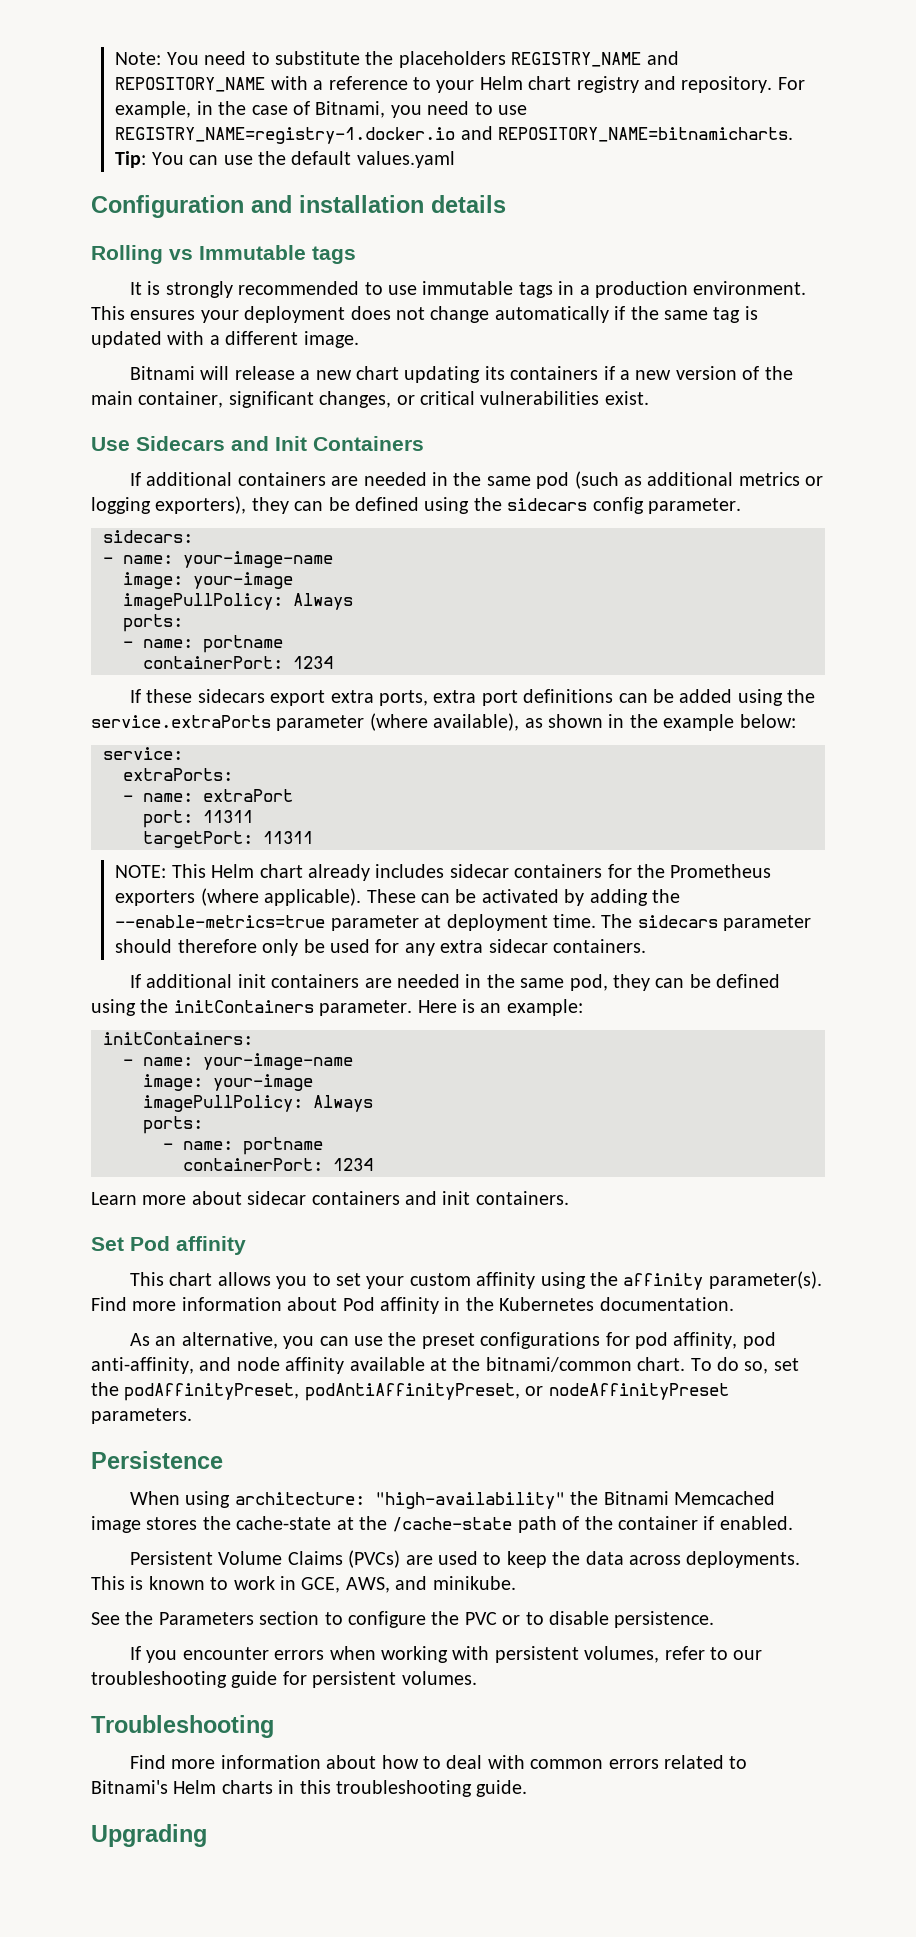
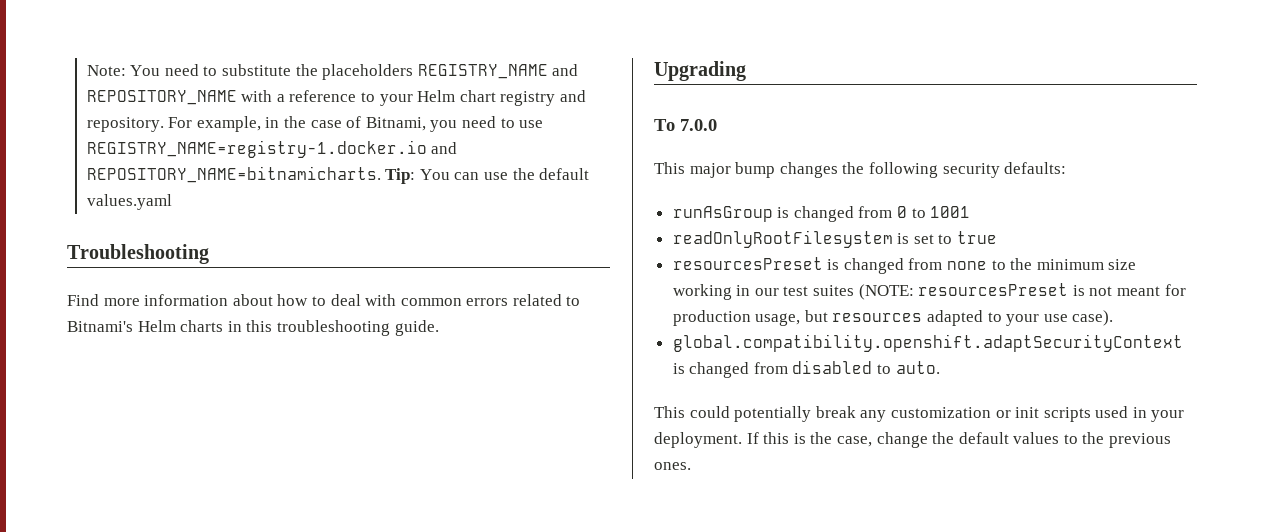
[91,195,506,218] [91,245,356,264] [130,281,807,298] [91,306,758,323] [91,331,359,348] [130,366,793,383] [91,391,649,408] [91,436,424,451] [130,471,824,489] [91,496,741,514] [103,530,193,543] [103,551,333,568] [123,572,293,589] [123,593,353,610] [123,614,183,632] [123,635,283,653] [143,656,333,669] [130,689,816,706] [91,713,796,731] [103,747,183,760] [123,768,233,781] [123,789,293,802] [143,810,253,828] [143,831,313,848] [115,864,772,881] [115,888,681,906] [115,914,812,931] [115,939,647,956] [130,974,781,991] [91,999,583,1016] [103,1032,253,1045] [123,1053,353,1070] [143,1074,313,1091] [143,1095,373,1112] [143,1116,203,1134] [163,1137,323,1155] [183,1158,373,1171] [91,1191,569,1205] [91,1236,246,1255] [130,1271,822,1290] [91,1297,734,1314] [130,1332,776,1349] [91,1357,799,1374] [91,1382,729,1401] [91,1408,192,1424] [91,1451,223,1469] [130,1491,776,1509] [91,1516,793,1533] [130,1550,801,1568] [91,1576,516,1593] [91,1611,715,1628] [130,1646,763,1663] [91,1671,477,1688] // Configuration and installation details // Rolling vs Immutable tags // It is strongly recommended to use immutable tags in a production environment. This ensures your deployment does not change automatically if the same tag is updated with a different image. // Bitnami will release a new chart updating its containers if a new version of the main container, significant changes, or critical vulnerabilities exist. // Use Sidecars and Init Containers // If additional containers are needed in the same pod (such as additional metrics or logging exporters), they can be defined using the sidecars config parameter. // sidecars: // - name: your-image-name // image: your-image // imagePullPolicy: Always // ports: // - name: portname // containerPort: 1234 // If these sidecars export extra ports, extra port definitions can be added using the service.extraPorts parameter (where available), as shown in the example below: // service: // extraPorts: // - name: extraPort // port: 11311 // targetPort: 11311 // NOTE: This Helm chart already includes sidecar containers for the Prometheus exporters (where applicable). These can be activated by adding the --enable-metrics=true parameter at deployment time. The sidecars parameter should therefore only be used for any extra sidecar containers. // If additional init containers are needed in the same pod, they can be defined using the initContainers parameter. Here is an example: // initContainers: // - name: your-image-name // image: your-image // imagePullPolicy: Always // ports: // - name: portname // containerPort: 1234 // Learn more about sidecar containers and init containers. // Set Pod affinity // This chart allows you to set your custom affinity using the affinity parameter(s). Find more information about Pod affinity in the Kubernetes documentation. // As an alternative, you can use the preset configurations for pod affinity, pod anti-affinity, and node affinity available at the bitnami/common chart. To do so, set the podAffinityPreset, podAntiAffinityPreset, or nodeAffinityPreset parameters. // Persistence // When using architecture: "high-availability" the Bitnami Memcached image stores the cache-state at the /cache-state path of the container if enabled. // Persistent Volume Claims (PVCs) are used to keep the data across deployments. This is known to work in GCE, AWS, and minikube. // See the Parameters section to configure the PVC or to disable persistence. // If you encounter errors when working with persistent volumes, refer to our troubleshooting guide for persistent volumes. -> (172, 202) none
(207, 1835) none -> [654,119,717,131] [654,162,1067,178] [672,206,971,222] [672,230,998,248] [672,257,1137,274] [672,283,1186,300] [672,310,1114,326] [672,334,1183,352] [672,360,940,378] [654,406,1185,422] [654,432,1172,448] [654,462,691,470] // To 7.0.0 // This major bump changes the following security defaults: // runAsGroup is changed from 0 to 1001 // readOnlyRootFilesystem is set to true // resourcesPreset is changed from none to the minimum size working in our test suites (NOTE: resourcesPreset is not meant for production usage, but resources adapted to your use case). // global.compatibility.openshift.adaptSecurityContext is changed from disabled to auto. // This could potentially break any customization or init scripts used in your deployment. If this is the case, change the default values to the previous ones.

